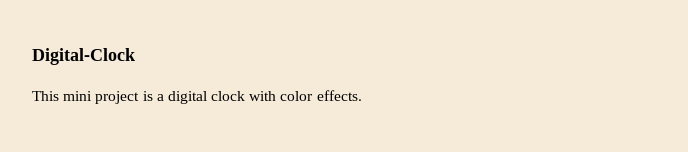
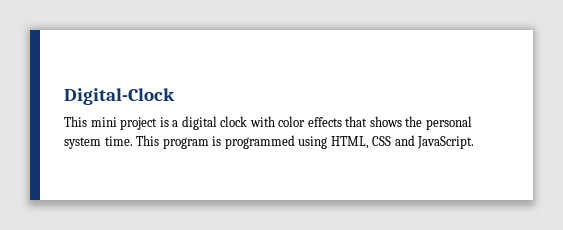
[316,90,362,101] effects. -> [307,116,472,130] [64,135,475,149] effects that shows the personal system time. This program is programmed using HTML, CSS and JavaScript.

